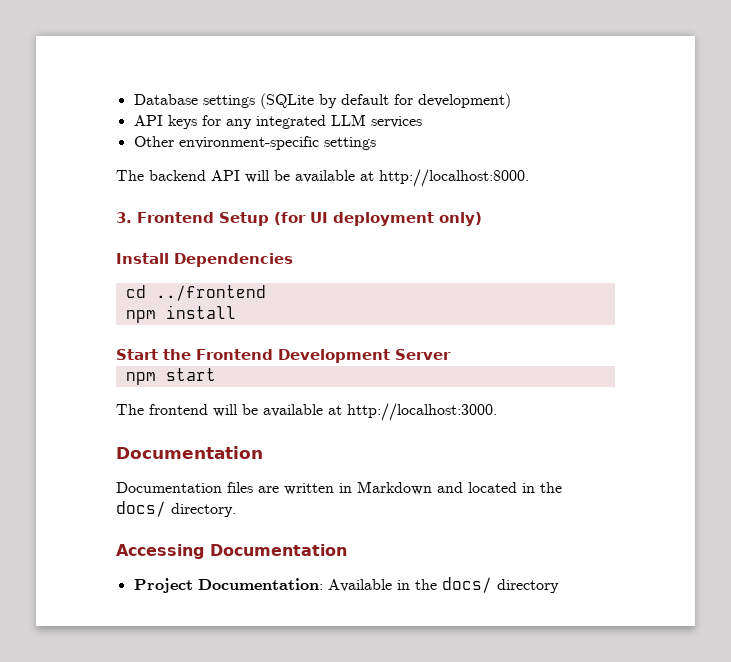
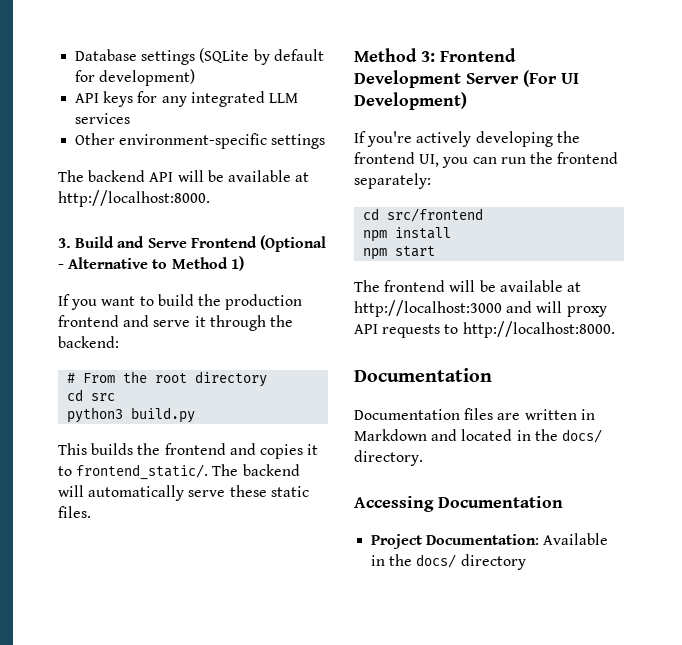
[137,212,482,226] [116,253,293,267] [125,285,266,301] [125,305,236,323] [116,349,451,363] Frontend Setup (for UI deployment only) // Install Dependencies // cd ../frontend // npm install // Start the Frontend Development Server -> [75,235,326,252] [58,256,244,271] [58,294,303,310] [58,315,293,331] [58,336,119,348] [67,371,268,387] [67,389,116,401] [67,407,196,423] [58,443,319,459] [58,464,300,480] [58,485,309,501] [58,506,91,518] [354,48,516,62] [354,70,579,88] [354,92,467,110] [354,131,580,147] [354,152,619,168] [354,173,431,189] [363,208,484,222] [363,227,452,242] Build and Serve Frontend (Optional - Alternative to Method 1) // If you want to build the production frontend and serve it through the backend: // # From the root directory // cd src // python3 build.py // This builds the frontend and copies it to frontend_static/. The backend will automatically serve these static files. // Method 3: Frontend Development Server (For UI Development) // If you're actively developing the frontend UI, you can run the frontend separately: // cd src/frontend // npm install
[347,403,497,421] http://localhost:3000. -> [354,300,607,317] [354,321,615,338] http://localhost:3000 and will proxy API requests to http://localhost:8000.

